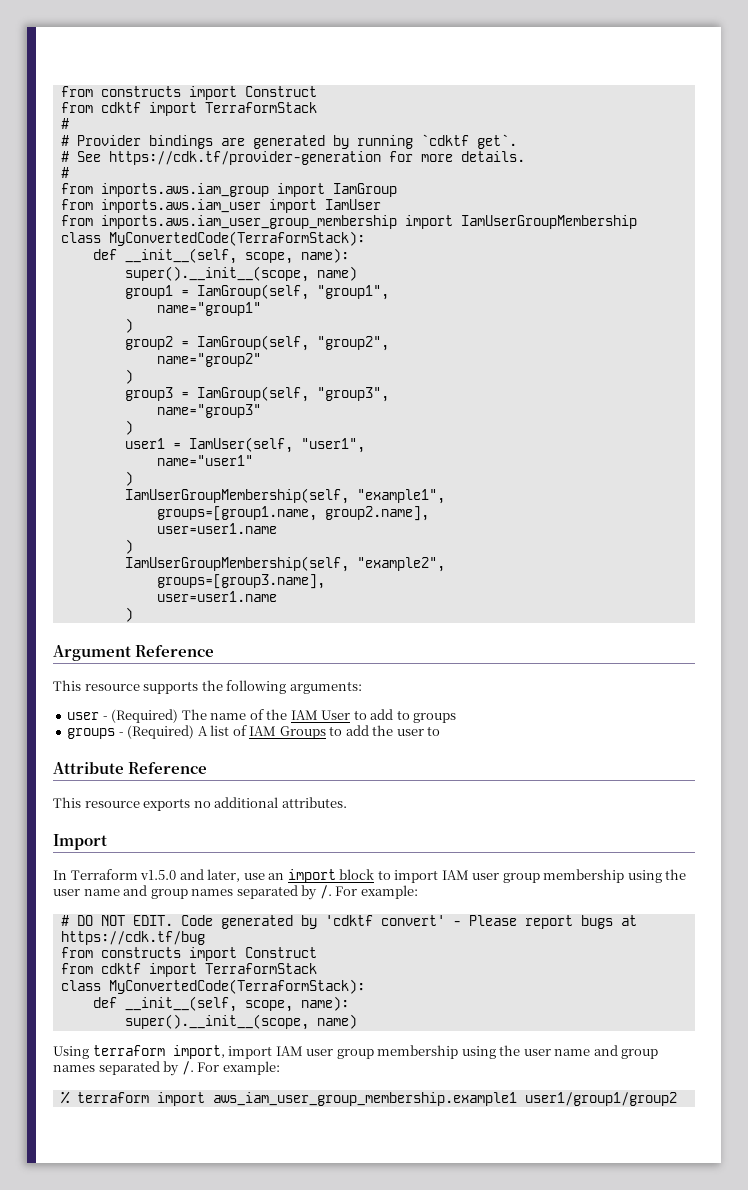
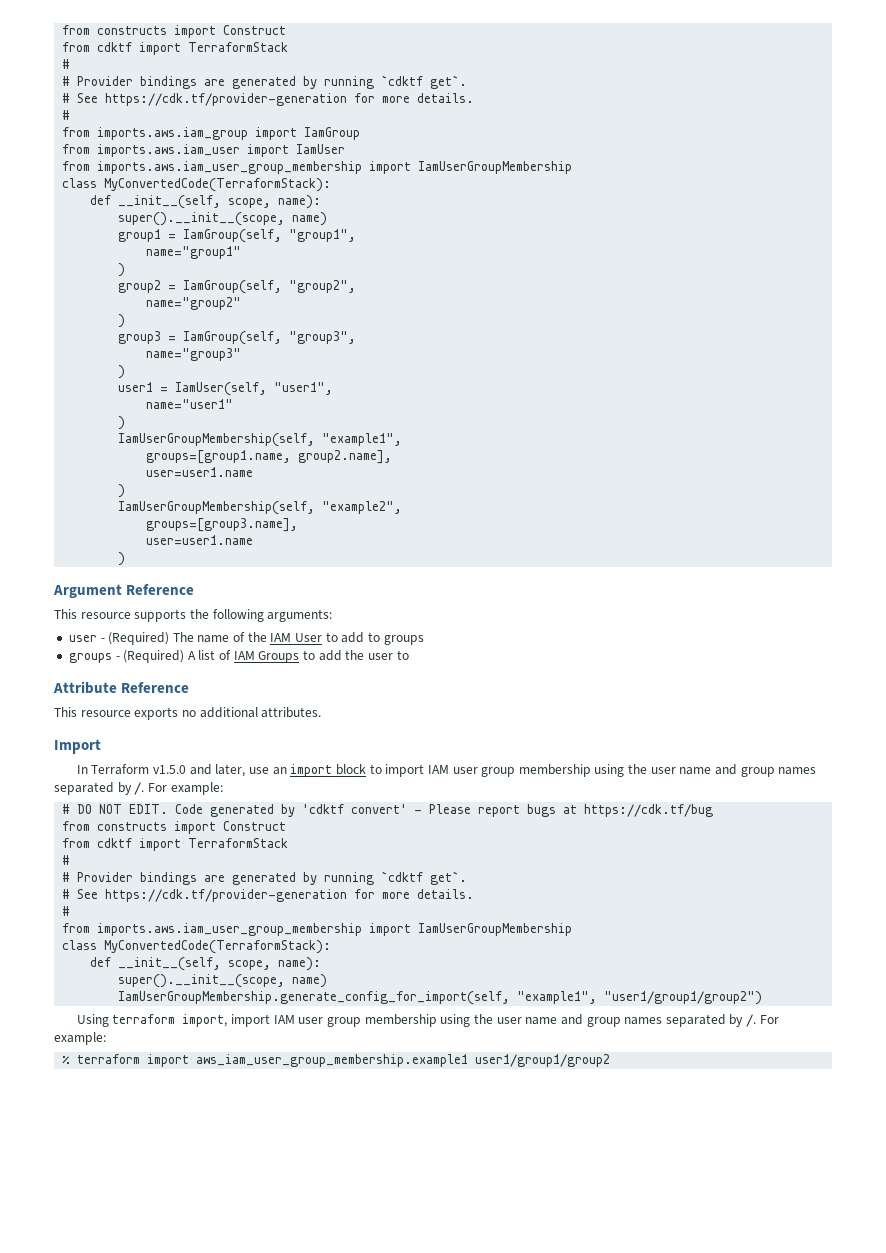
[60,979,365,994] [92,996,349,1012] [124,1014,357,1030] // class MyConvertedCode(TerraformStack): // def __init__(self, scope, name): // super().__init__(scope, name) -> [62,855,71,865] [62,871,468,885] [62,889,475,902] [62,906,71,916] [62,923,573,936] [62,940,332,954] [90,957,322,971] [118,974,328,988] [118,991,763,1005] // # // # Provider bindings are generated by running `cdktf get`. // # See https://cdk.tf/provider-generation for more details. // # // from imports.aws.iam_user_group_membership import IamUserGroupMembership // class MyConvertedCode(TerraformStack): // def __init__(self, scope, name): // super().__init__(scope, name) // IamUserGroupMembership.generate_config_for_import(self, "example1", "user1/group1/group2")

